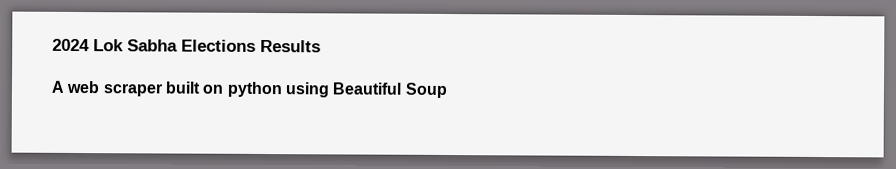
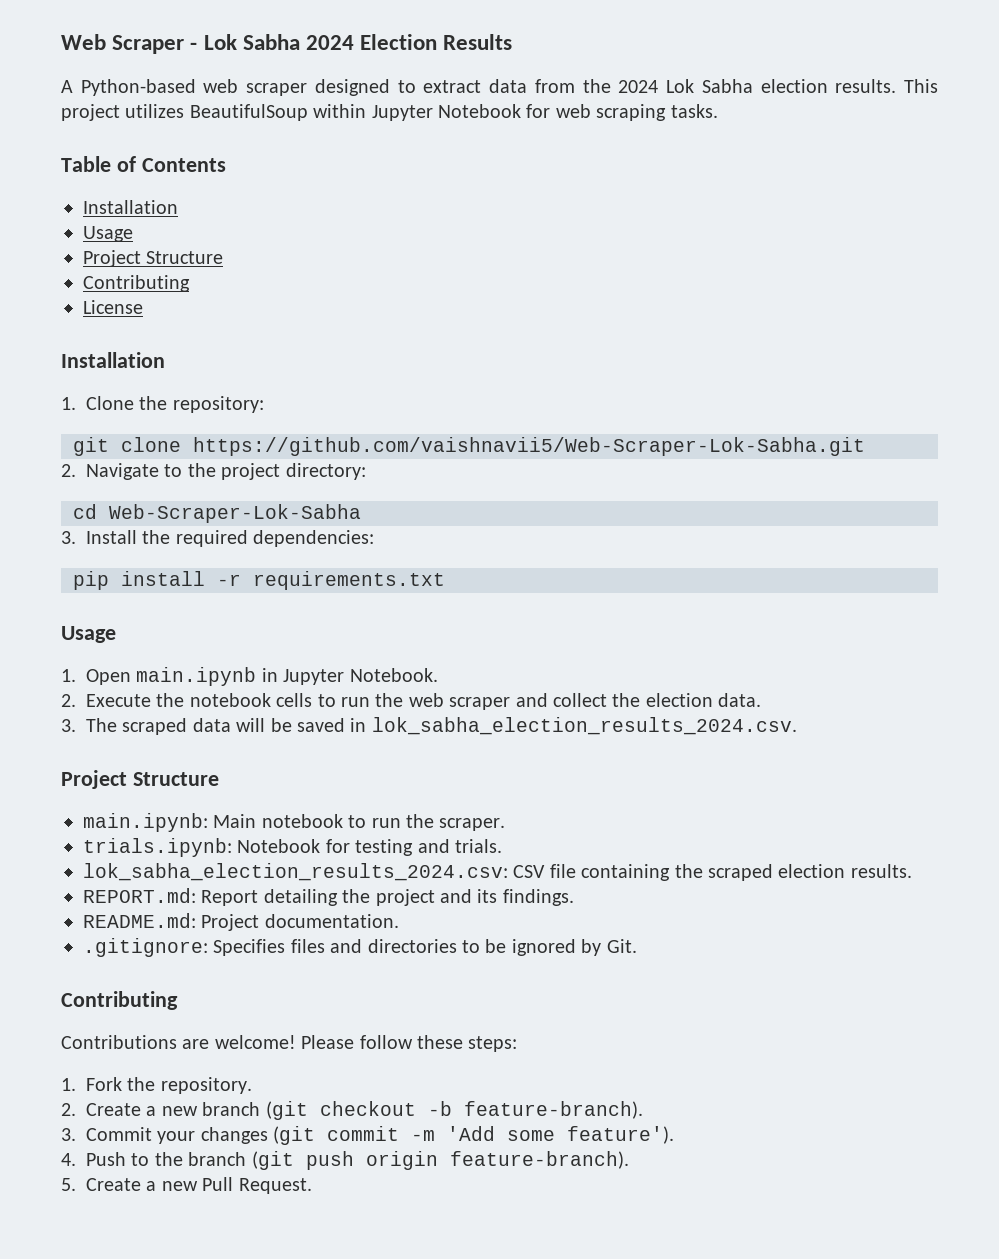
[52,38,321,53] [51,80,448,98] 2024 Lok Sabha Elections Results // A web scraper built on python using Beautiful Soup -> [61,34,513,54] [61,79,939,96] [61,104,718,121] [61,156,226,172] [83,200,178,214] [83,226,133,242] [83,250,224,267] [83,275,190,292] [83,300,143,314] [61,352,165,368] [61,396,264,413] [73,437,865,456] [61,463,366,480] [73,504,361,523] [61,530,375,547] [73,571,445,590] [61,626,116,643] [61,667,438,686] [61,693,762,710] [61,717,797,735] [61,770,219,789] [83,813,506,832] [83,838,502,857] [83,863,912,881] [83,888,574,906] [83,913,399,931] [83,938,637,957] [61,991,178,1010] [61,1035,518,1052] [61,1077,252,1094] [61,1101,643,1120] [61,1126,675,1145] [61,1151,629,1170] [61,1177,312,1194] Web Scraper - Lok Sabha 2024 Election Results // A Python-based web scraper designed to extract data from the 2024 Lok Sabha election results. This project utilizes BeautifulSoup within Jupyter Notebook for web scraping tasks. // Table of Contents // Installation // Usage // Project Structure // Contributing // License // Installation // 1. Clone the repository: // git clone https://github.com/vaishnavii5/Web-Scraper-Lok-Sabha.git // 2. Navigate to the project directory: // cd Web-Scraper-Lok-Sabha // 3. Install the required dependencies: // pip install -r requirements.txt // Usage // 1. Open main.ipynb in Jupyter Notebook. // 2. Execute the notebook cells to run the web scraper and collect the election data. // 3. The scraped data will be saved in lok_sabha_election_results_2024.csv. // Project Structure // main.ipynb: Main notebook to run the scraper. // trials.ipynb: Notebook for testing and trials. // lok_sabha_election_results_2024.csv: CSV file containing the scraped election results. // REPORT.md: Report detailing the project and its findings. // README.md: Project documentation. // .gitignore: Specifies files and directories to be ignored by Git. // Contributing // Contributions are welcome! Please follow these steps: // 1. Fork the repository. // 2. Create a new branch (git checkout -b feature-branch). // 3. Commit your changes (git commit -m 'Add some feature'). // 4. Push to the branch (git push origin feature-branch). // 5. Create a new Pull Request.

